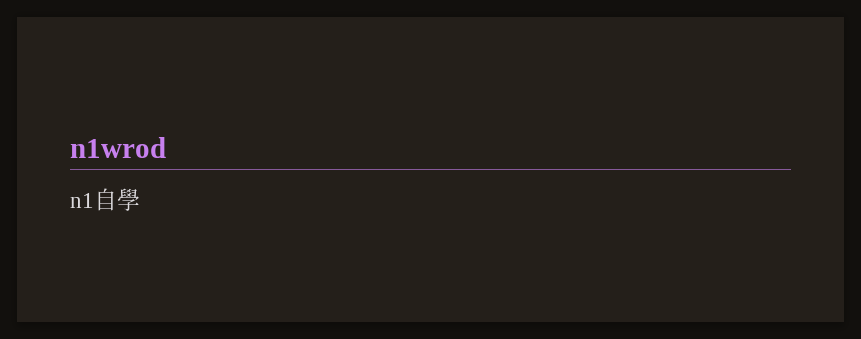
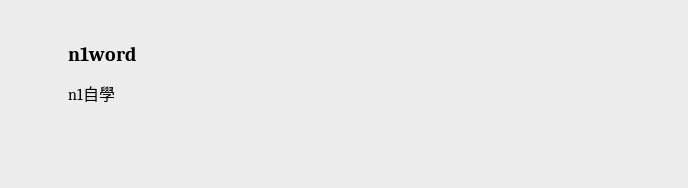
[70,137,166,158] n1wrod -> [68,46,136,61] n1word

